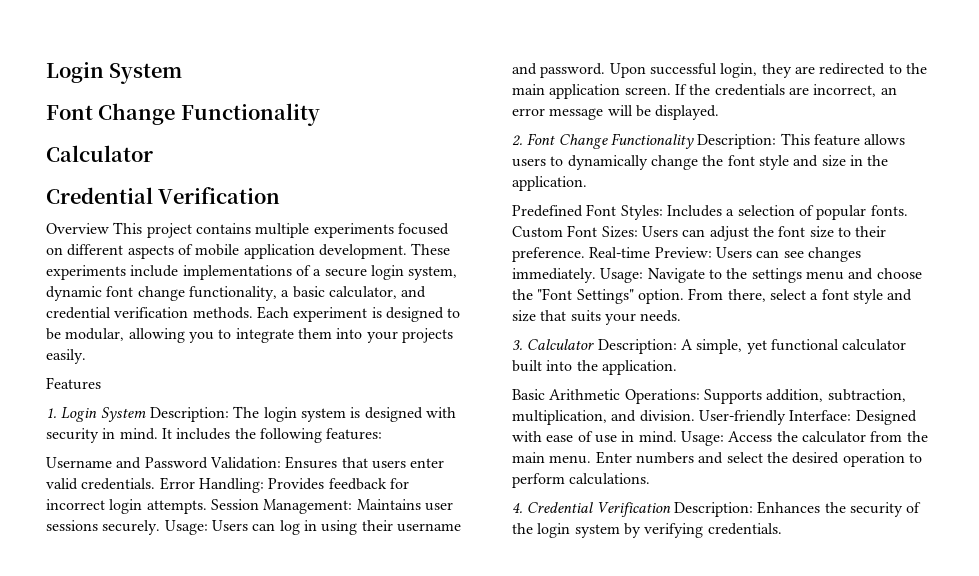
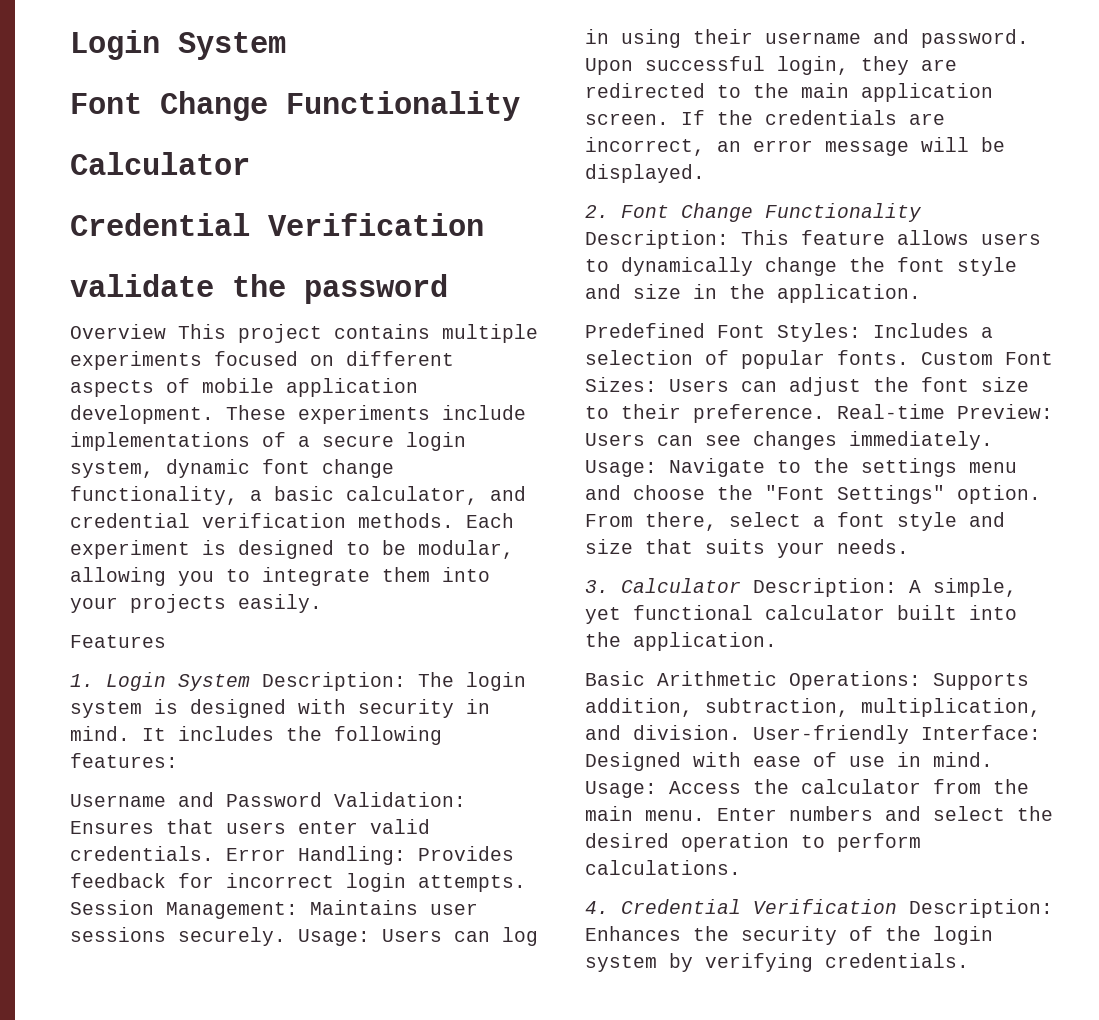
(281, 195) none -> [70,274,448,304] // validate the password

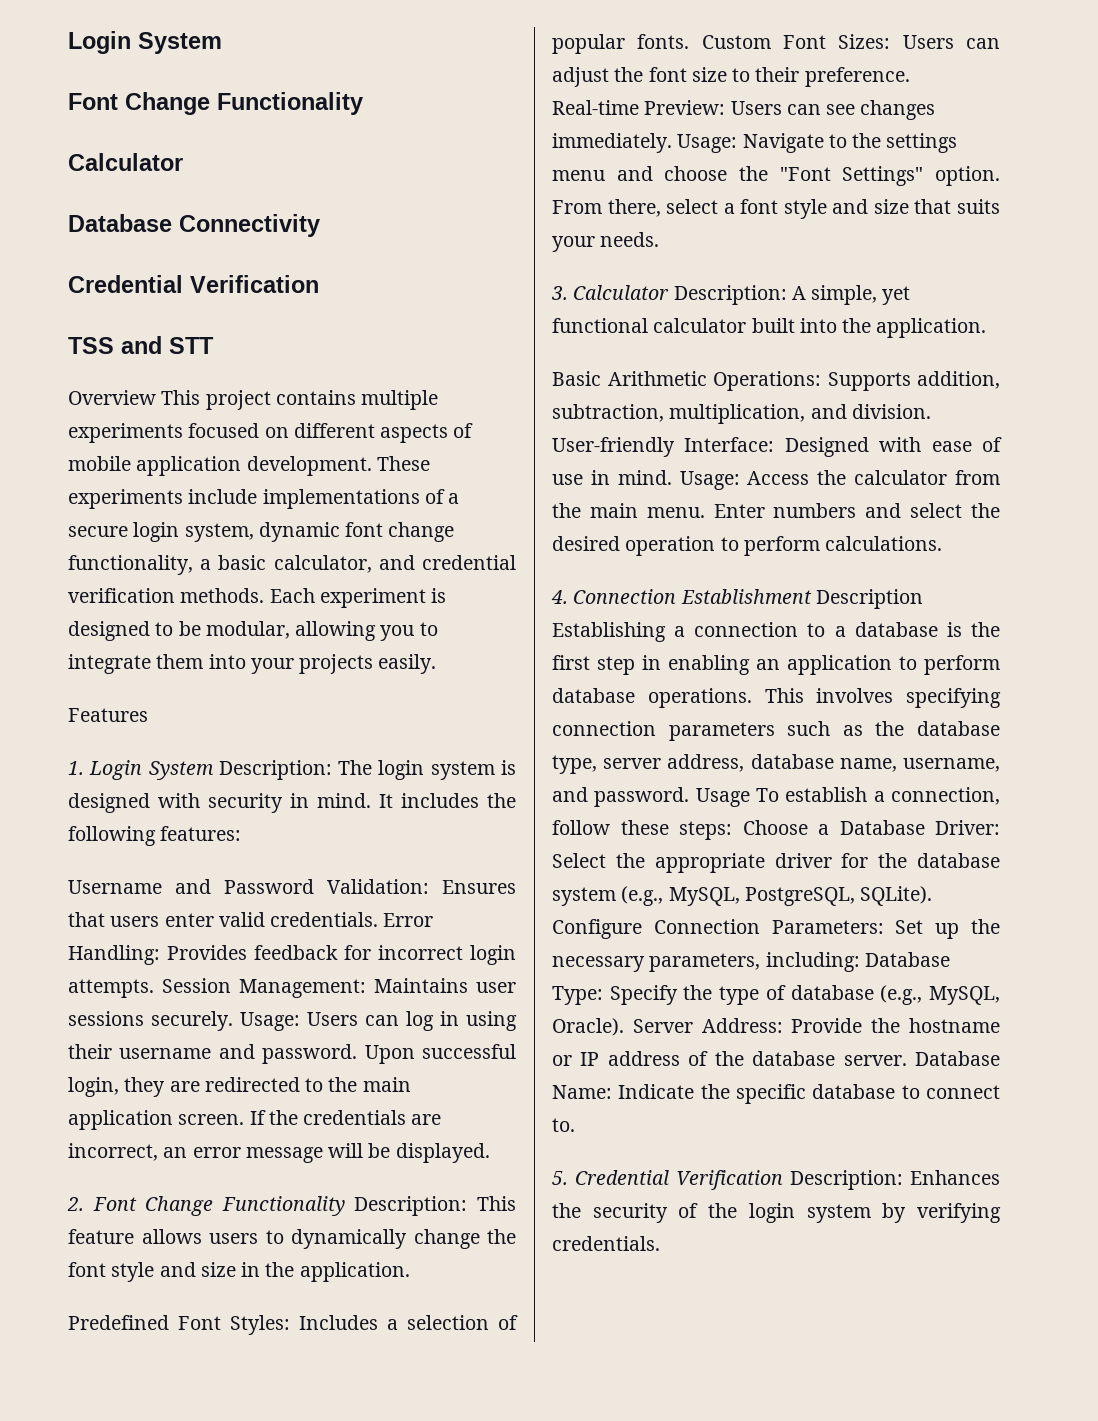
(250, 163) none -> [68,214,320,237] // Database Connectivity
[70,274,448,304] validate the password -> [68,336,214,354] TSS and STT
(609, 907) none -> [573,589,923,609] [552,622,1001,642] [552,655,1000,675] [552,688,1001,708] [552,721,1001,741] [552,754,1000,774] [552,787,1000,807] [552,820,1000,840] [552,853,1000,873] [552,886,933,906] [552,919,1000,939] [552,952,950,972] [552,985,1000,1005] [552,1018,1000,1036] [552,1051,1000,1066] [552,1084,1000,1104] [552,1118,575,1132] [552,1171,568,1185] Connection Establishment Description Establishing a connection to a database is the first step in enabling an application to perform database operations. This involves specifying connection parameters such as the database type, server address, database name, username, and password. Usage To establish a connection, follow these steps: Choose a Database Driver: Select the appropriate driver for the database system (e.g., MySQL, PostgreSQL, SQLite). Configure Connection Parameters: Set up the necessary parameters, including: Database Type: Specify the type of database (e.g., MySQL, Oracle). Server Address: Provide the hostname or IP address of the database server. Database Name: Indicate the specific database to connect to. // 5.

